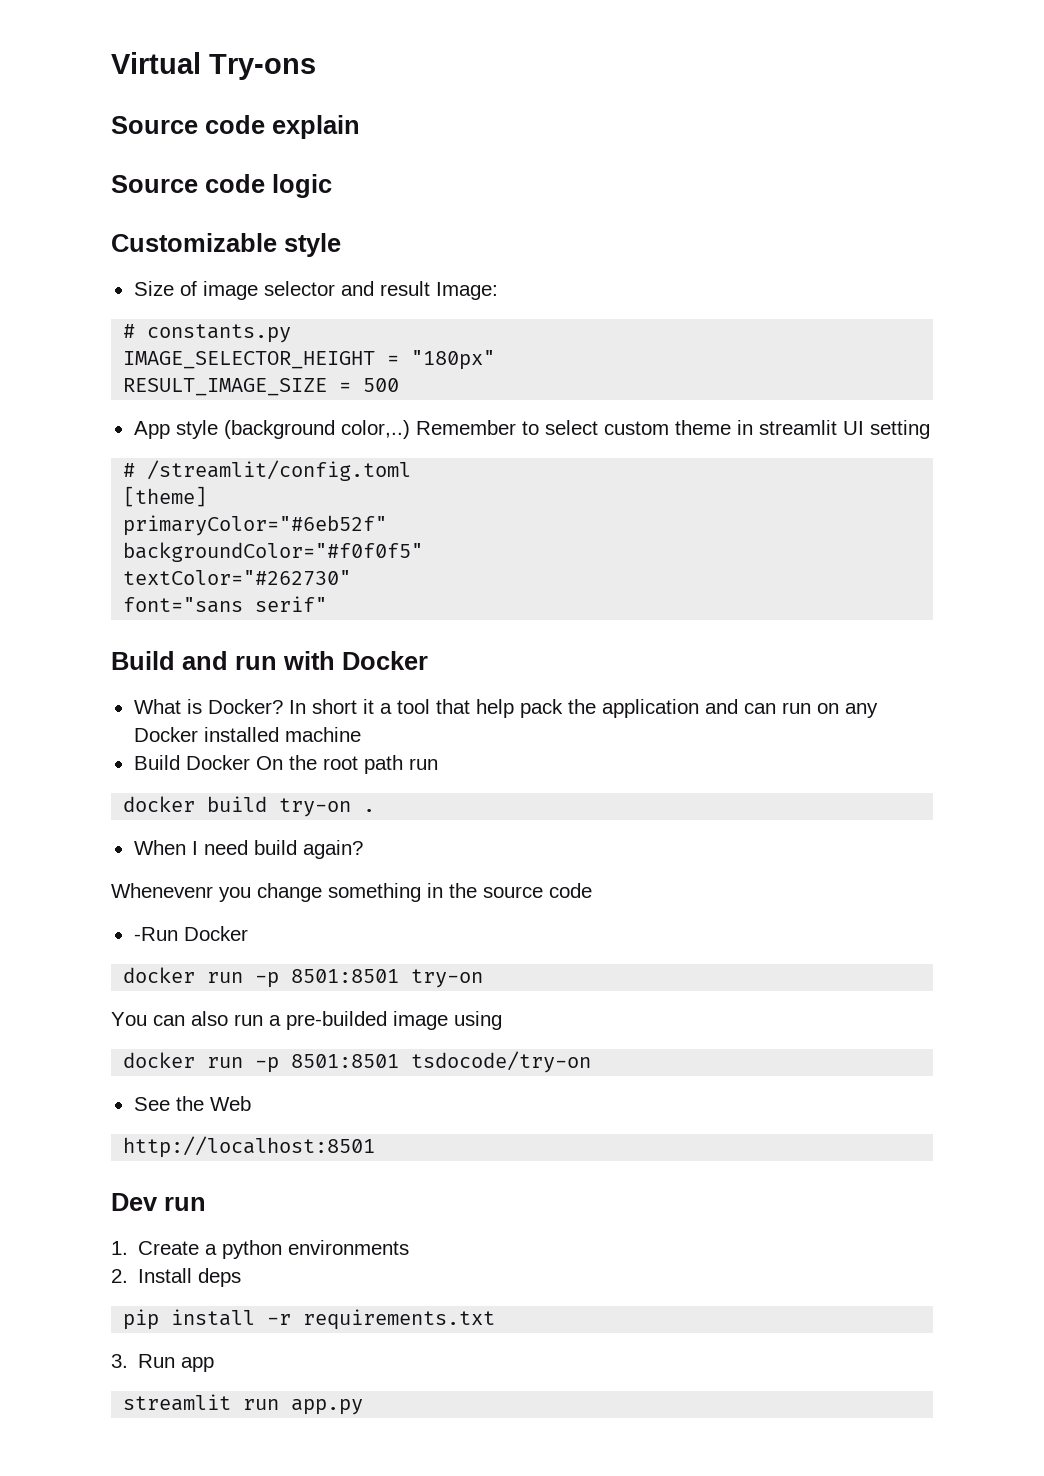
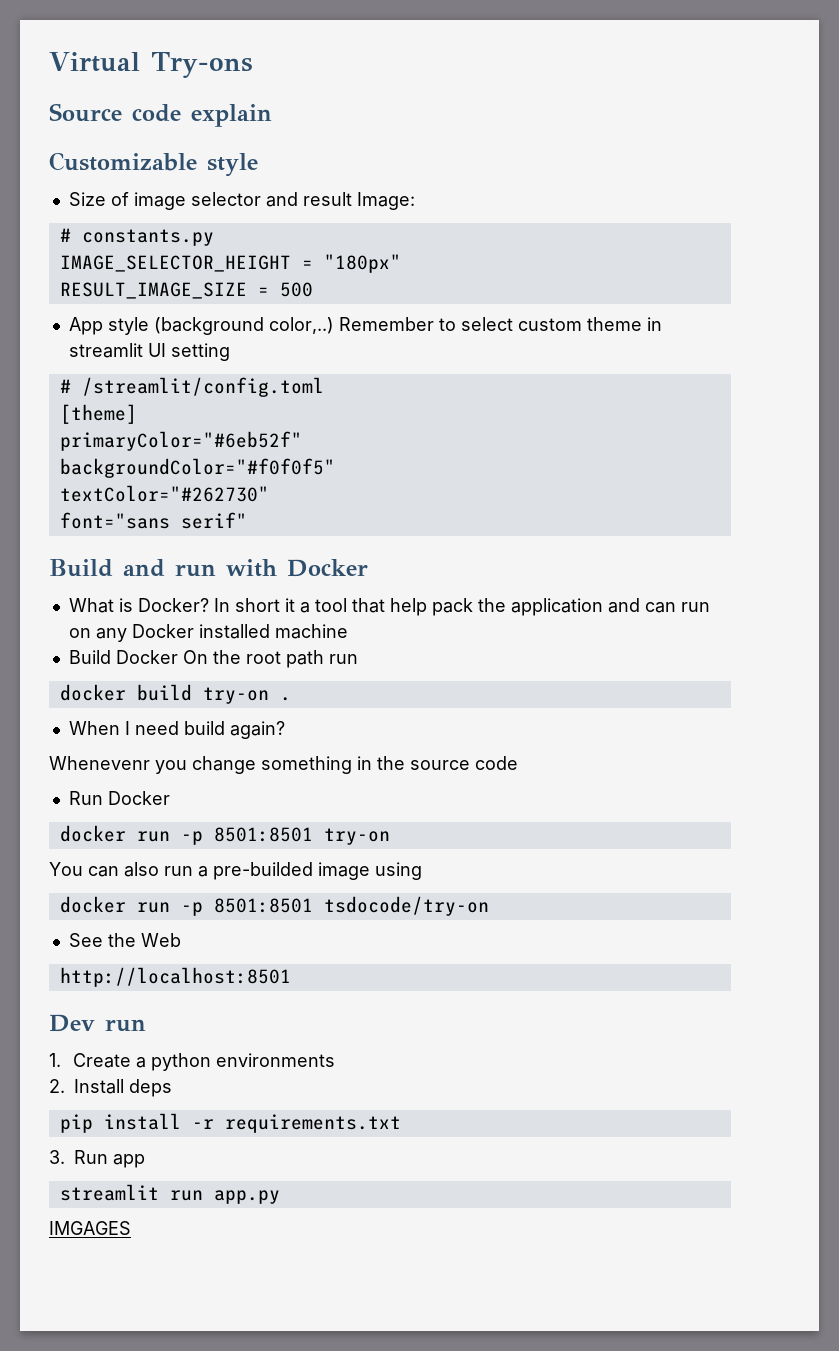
[111,174,332,198] // Source code logic -> (272, 115) none
[133,927,178,941] -Run -> [68,791,103,805] Run
(364, 1407) none -> [49,1221,131,1235] // IMGAGES

